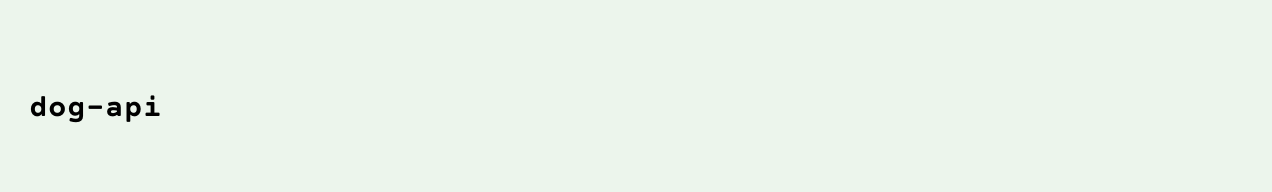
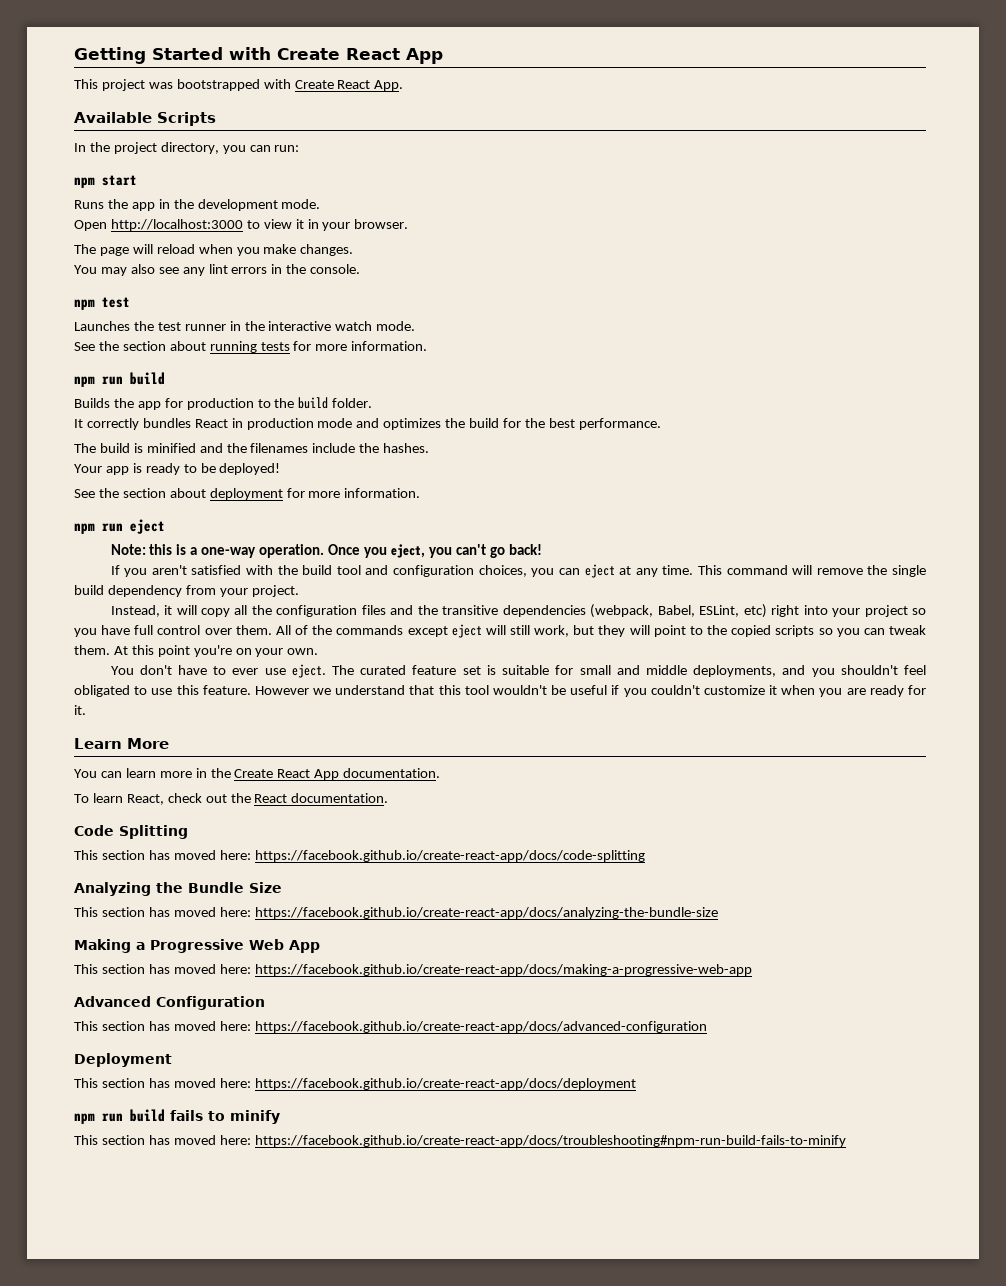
[29,95,162,123] dog-api -> [74,47,443,64] [74,79,404,91] [74,112,216,126] [74,142,300,154] [74,175,137,188] [74,199,321,211] [74,219,409,231] [74,244,354,256] [74,264,361,276] [74,297,130,310] [74,321,416,331] [74,341,428,353] [74,372,165,387] [74,397,373,410] [74,418,661,430] [74,443,430,453] [74,463,281,475] [74,488,421,500] [74,519,165,534] [110,544,542,558] [110,564,926,578] [74,585,299,597] [110,604,927,618] [74,624,927,638] [74,645,319,657] [110,664,926,678] [74,685,926,697] [74,705,86,715] [74,738,169,749] [74,768,441,780] [74,793,389,805] [74,825,188,839] [74,850,645,862] [74,882,282,896] [74,907,718,919] [74,939,320,953] [74,964,752,976] [74,996,265,1010] [74,1021,707,1033] [74,1053,172,1067] [74,1078,636,1090] [74,1109,280,1124] [74,1135,846,1147] Getting Started with Create React App // This project was bootstrapped with Create React App. // Available Scripts // In the project directory, you can run: // npm start // Runs the app in the development mode. // Open http://localhost:3000 to view it in your browser. // The page will reload when you make changes. // You may also see any lint errors in the console. // npm test // Launches the test runner in the interactive watch mode. // See the section about running tests for more information. // npm run build // Builds the app for production to the build folder. // It correctly bundles React in production mode and optimizes the build for the best performance. // The build is minified and the filenames include the hashes. // Your app is ready to be deployed! // See the section about deployment for more information. // npm run eject // Note: this is a one-way operation. Once you eject, you can't go back! // If you aren't satisfied with the build tool and configuration choices, you can eject at any time. This command will remove the single build dependency from your project. // Instead, it will copy all the configuration files and the transitive dependencies (webpack, Babel, ESLint, etc) right into your project so you have full control over them. All of the commands except eject will still work, but they will point to the copied scripts so you can tweak them. At this point you're on your own. // You don't have to ever use eject. The curated feature set is suitable for small and middle deployments, and you shouldn't feel obligated to use this feature. However we understand that this tool wouldn't be useful if you couldn't customize it when you are ready for it. // Learn More // You can learn more in the Create React App documentation. // To learn React, check out the React documentation. // Code Splitting // This section has moved here: https://facebook.github.io/create-react-app/docs/code-splitting // Analyzing the Bundle Size // This section has moved here: https://facebook.github.io/create-react-app/docs/analyzing-the-bundle-size // Making a Progressive Web App // This section has moved here: https://facebook.github.io/create-react-app/docs/making-a-progressive-web-app // Advanced Configuration // This section has moved here: https://facebook.github.io/create-react-app/docs/advanced-configuration // Deployment // This section has moved here: https://facebook.github.io/create-react-app/docs/deployment // npm run build fails to minify // This section has moved here: https://facebook.github.io/create-react-app/docs/troubleshooting#npm-run-build-fails-to-minify

